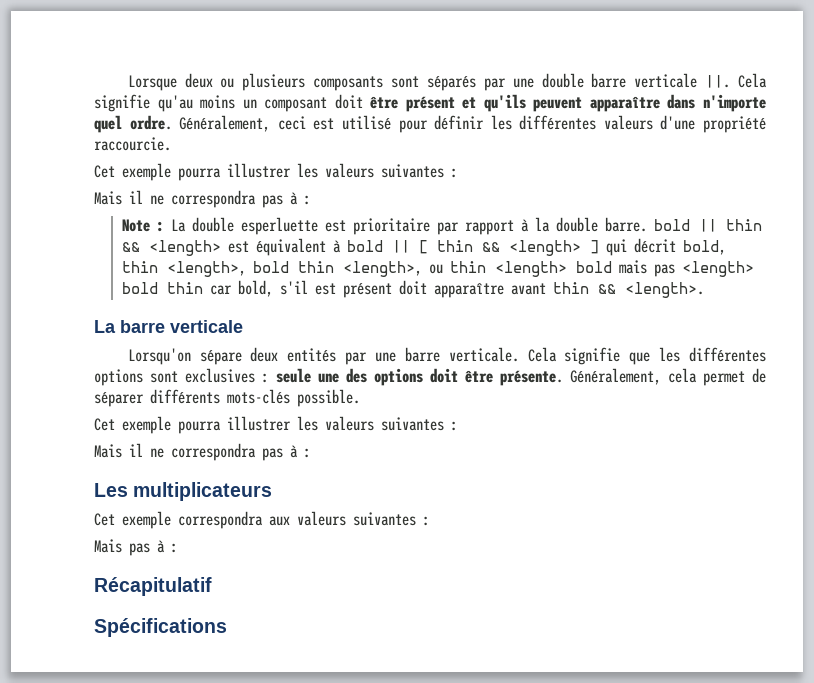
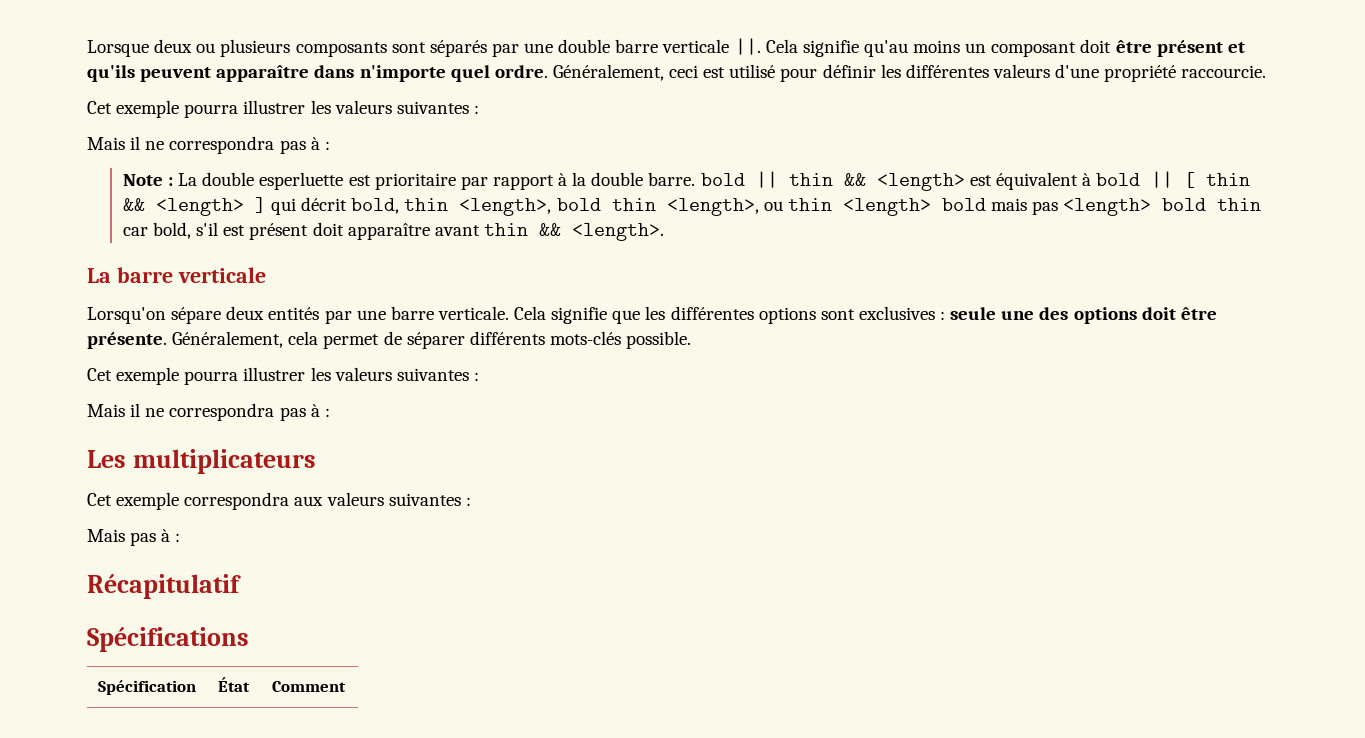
(227, 627) none -> [97,680,196,695] [217,677,250,692] [271,681,346,692] // Spécification | État | Comment

